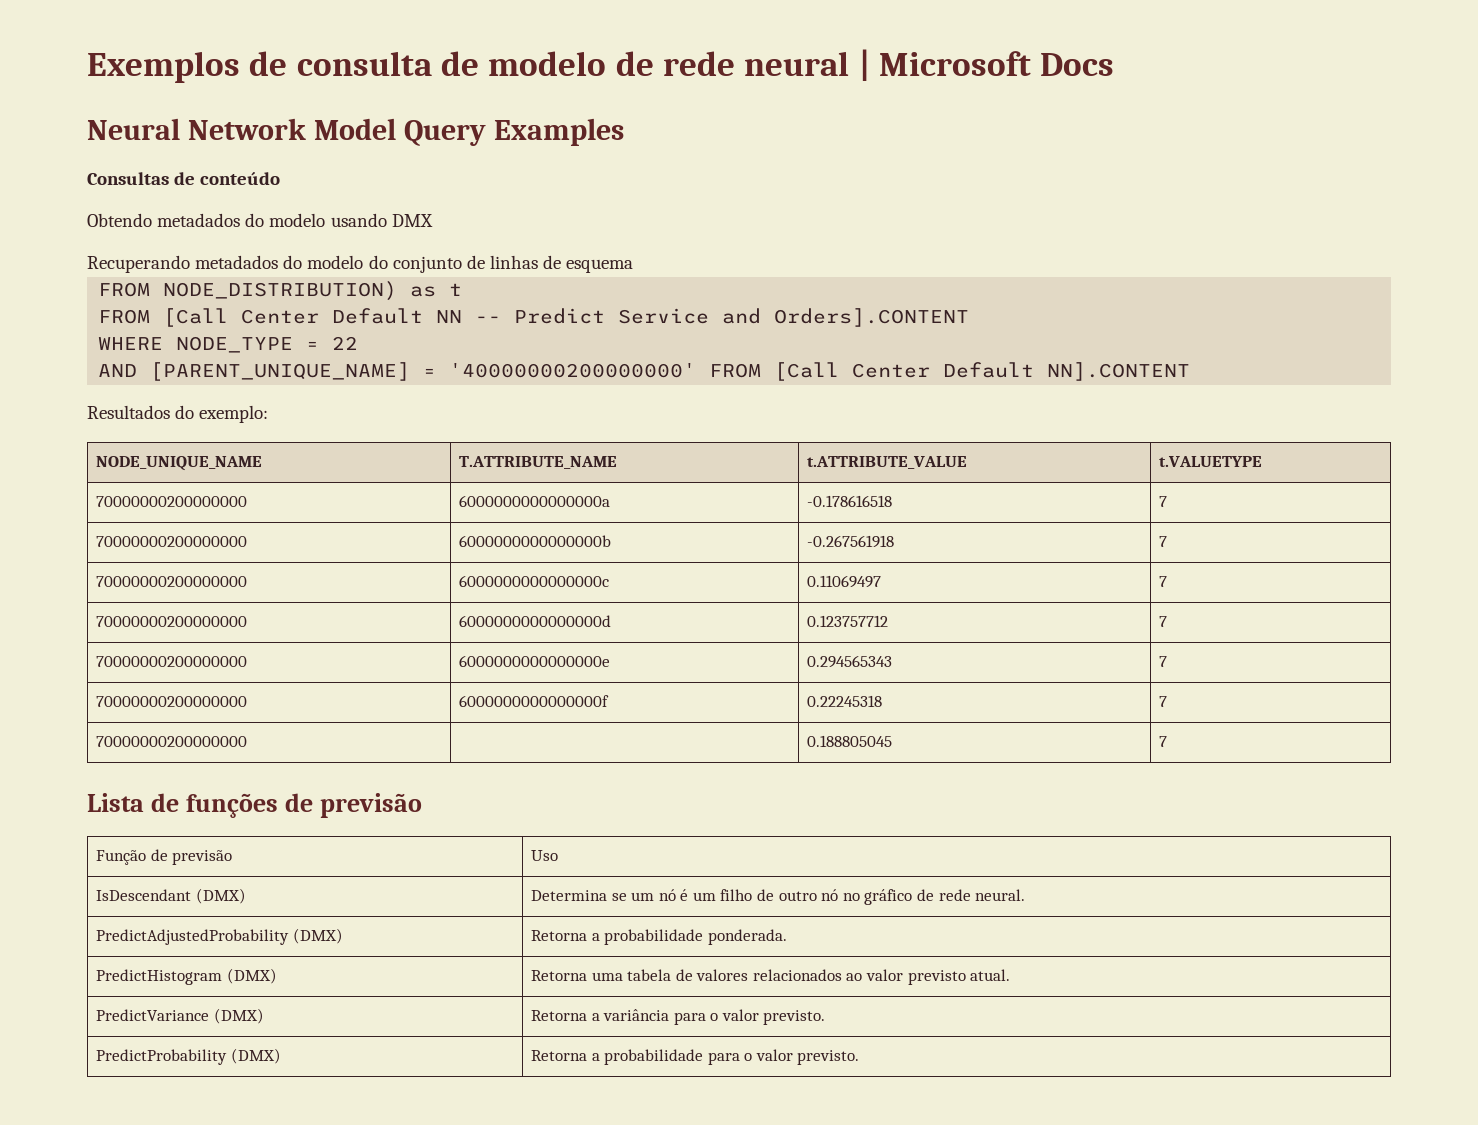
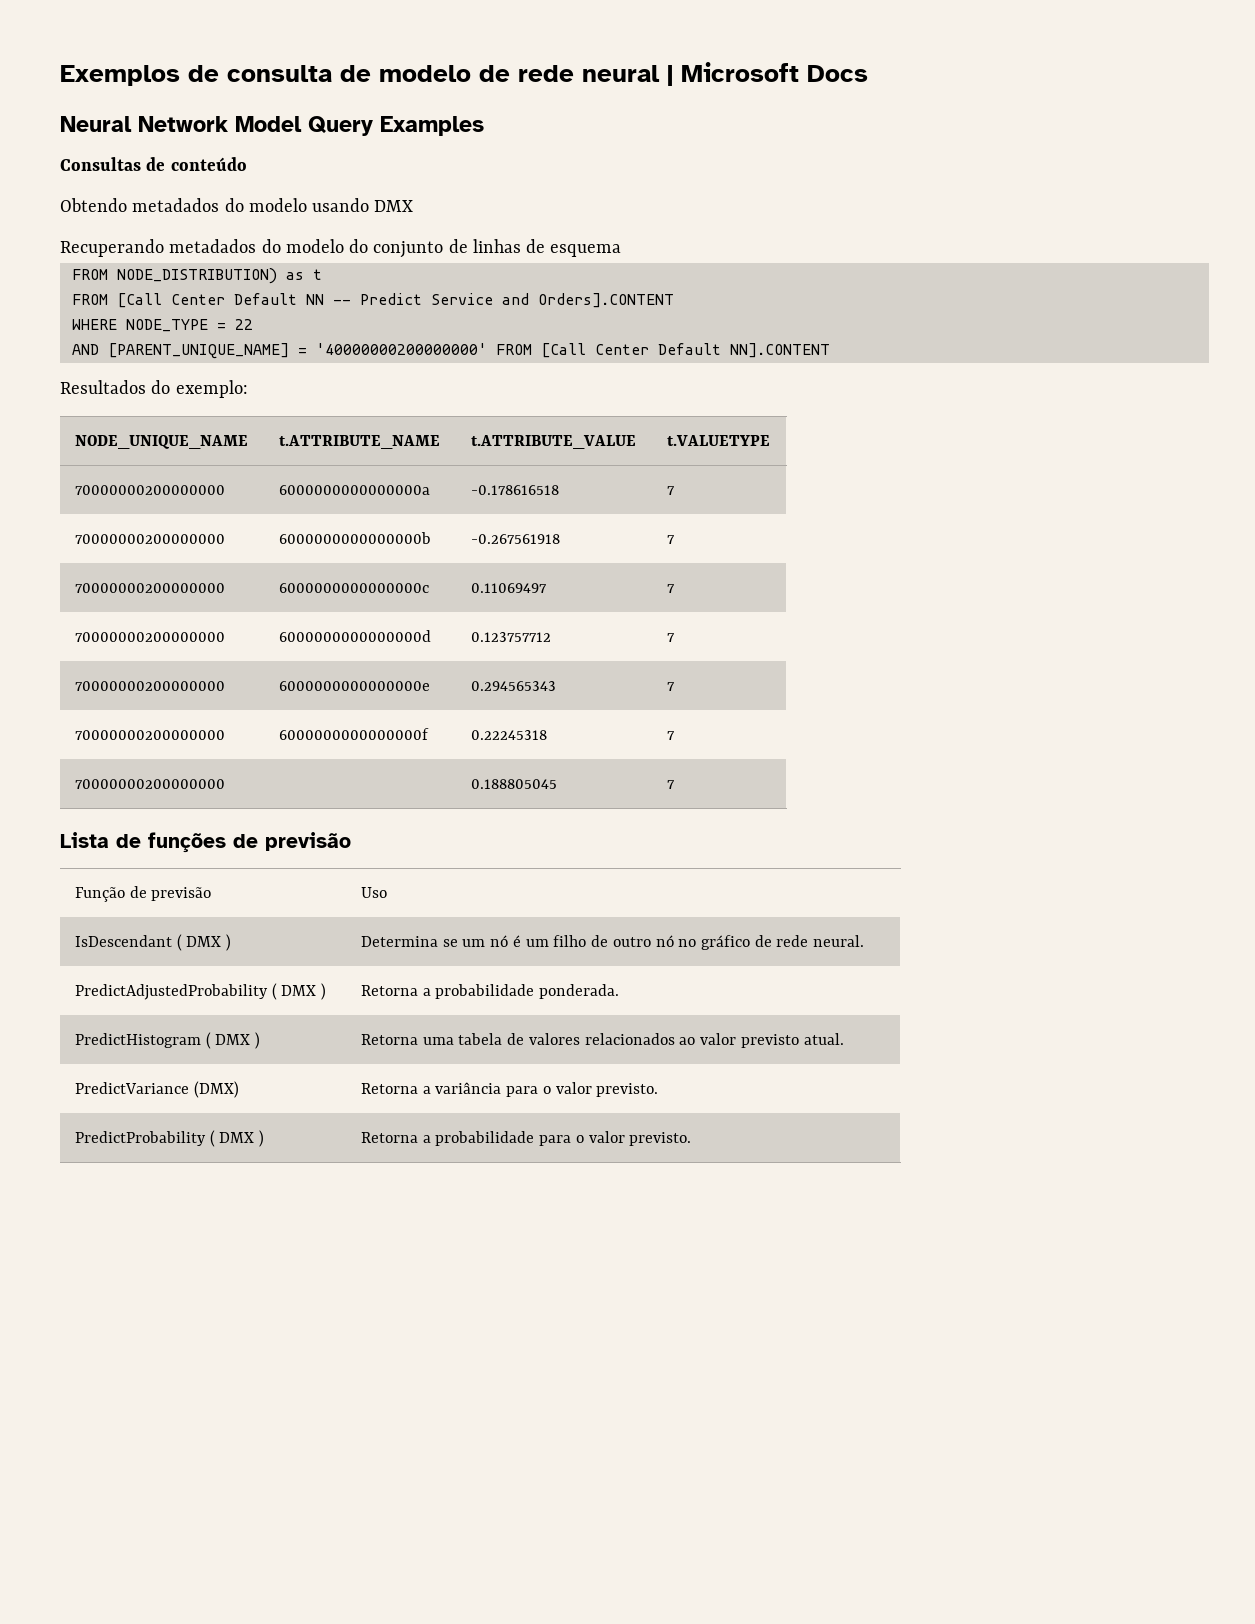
[458,456,617,469] T.ATTRIBUTE_NAME -> [279,435,441,449] t.ATTRIBUTE_NAME
[195,888,246,904] (DMX) -> [176,934,232,951] ( DMX )
[292,928,343,944] (DMX) -> [271,983,327,1000] ( DMX )
[226,968,277,984] (DMX) -> [205,1032,261,1049] ( DMX )
[230,1048,281,1064] (DMX) -> [209,1130,265,1147] ( DMX )

